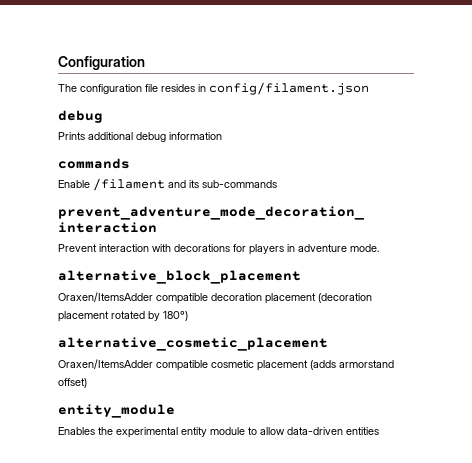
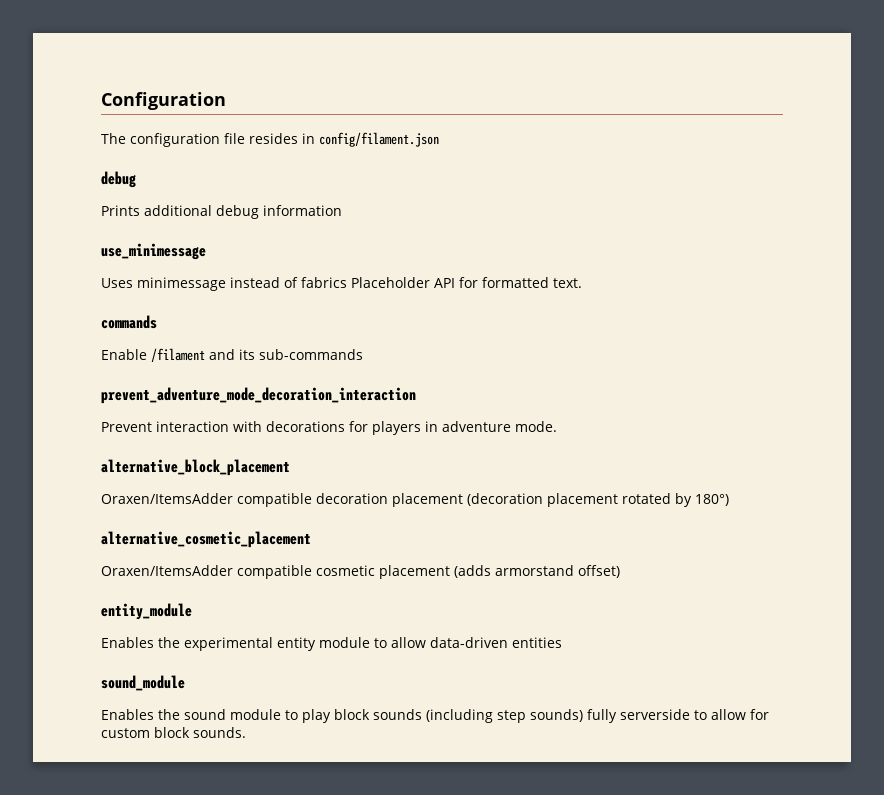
(222, 136) none -> [101,243,206,260] [101,277,582,291] // use_minimessage // Uses minimessage instead of fabrics Placeholder API for formatted text.
(379, 431) none -> [101,675,185,691] [101,709,769,723] [101,727,246,738] // sound_module // Enables the sound module to play block sounds (including step sounds) fully serverside to allow for custom block sounds.

